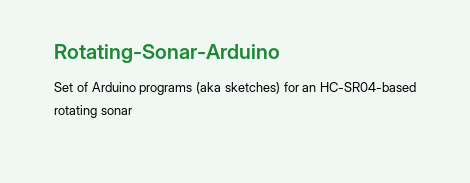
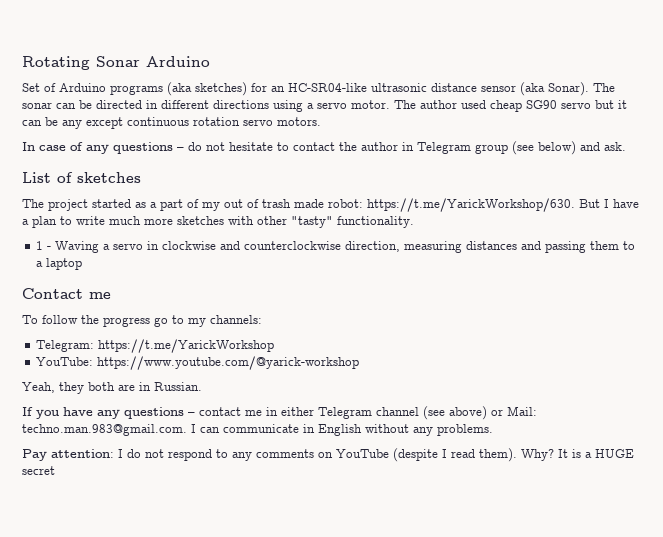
[54,44,280,63] Rotating-Sonar-Arduino -> [22,56,210,70] Rotating Sonar Arduino
[320,82,416,92] [54,105,132,118] HC-SR04-based rotating sonar -> [288,82,615,96] [22,100,627,112] [22,117,321,129] [22,141,626,155] [22,172,141,183] [22,198,639,212] [22,216,414,228] [36,241,636,253] [36,258,83,270] [22,288,111,299] [22,315,262,327] [36,339,275,353] [36,356,360,370] [22,382,202,394] [22,406,537,420] [22,424,493,436] [22,448,634,462] [22,466,55,475] HC-SR04-like ultrasonic distance sensor (aka Sonar). The sonar can be directed in different directions using a servo motor. The author used cheap SG90 servo but it can be any except continuous rotation servo motors. // In case of any questions – do not hesitate to contact the author in Telegram group (see below) and ask. // List of sketches // The project started as a part of my out of trash made robot: https://t.me/YarickWorkshop/630. But I have a plan to write much more sketches with other "tasty" functionality. // 1 - Waving a servo in clockwise and counterclockwise direction, measuring distances and passing them to a laptop // Contact me // To follow the progress go to my channels: // Telegram: https://t.me/YarickWorkshop // YouTube: https://www.youtube.com/@yarick-workshop // Yeah, they both are in Russian. // If you have any questions – contact me in either Telegram channel (see above) or Mail: techno.man.983@gmail.com. I can communicate in English without any problems. // Pay attention: I do not respond to any comments on YouTube (despite I read them). Why? It is a HUGE secret

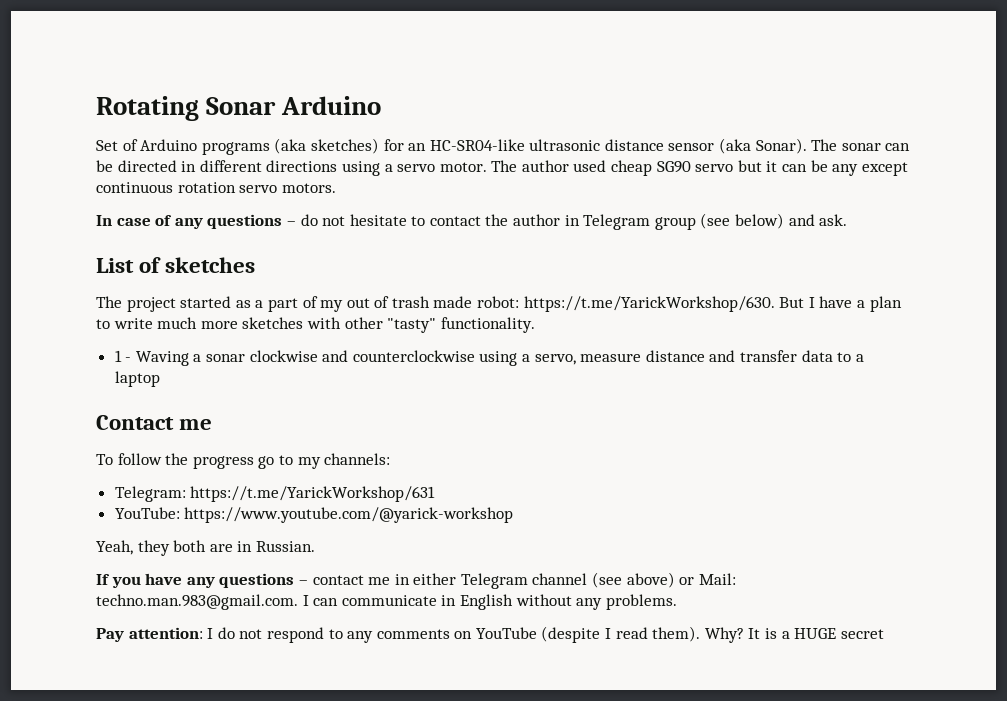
[113,241,160,250] servo in -> [206,354,246,362] sonar
[345,241,620,253] direction, measuring distances and passing them -> [479,350,833,366] using a servo, measure distance and transfer data
[98,339,275,353] https://t.me/YarickWorkshop -> [190,486,436,502] https://t.me/YarickWorkshop/631

